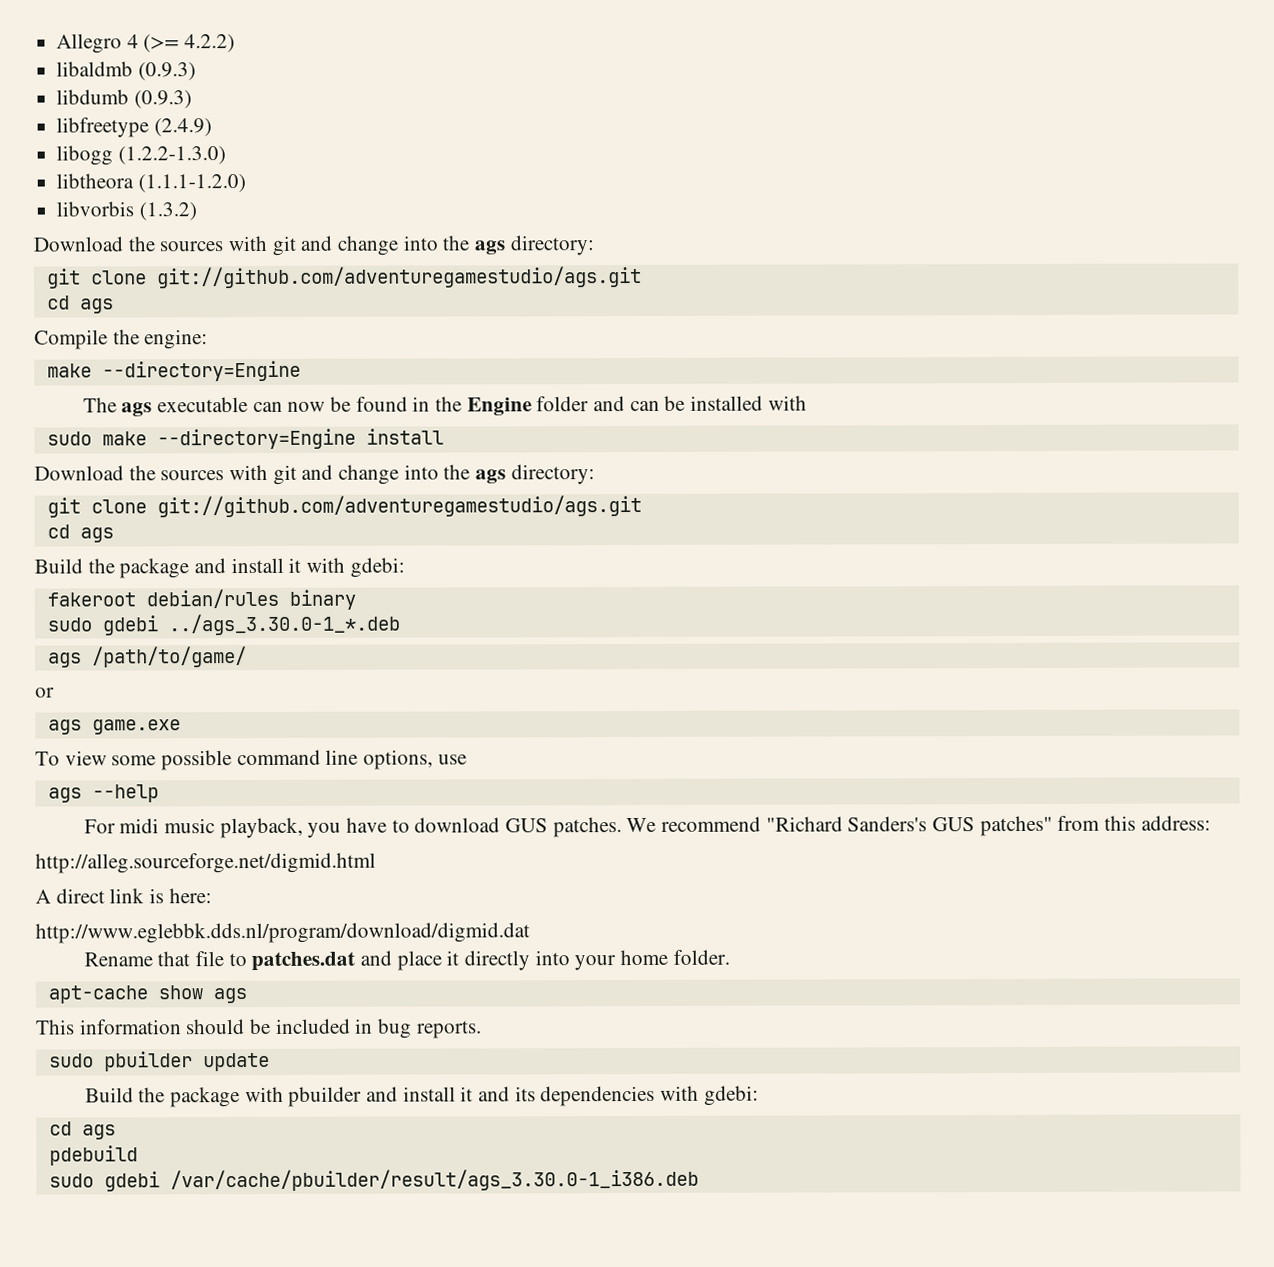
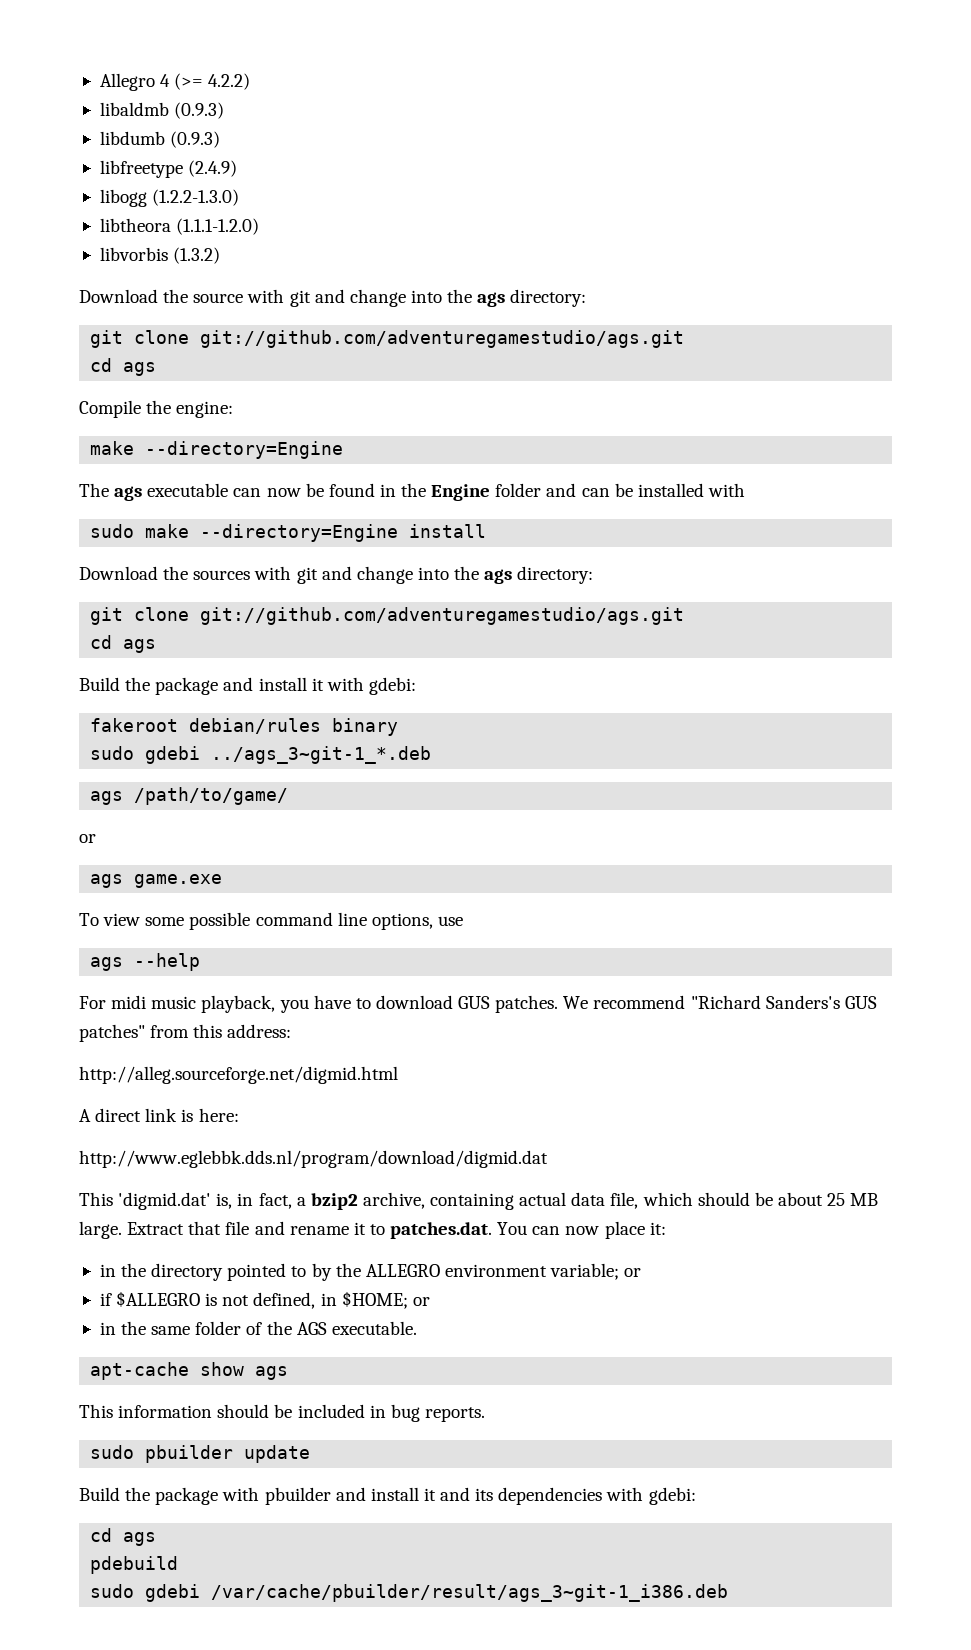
[159,241,224,252] sources -> [193,293,244,303] source
[167,613,401,636] ../ags_3.30.0-1_*.deb -> [211,746,432,764] ../ags_3~git-1_*.deb
[83,949,730,972] Rename that file to patches.dat and place it directly into your home folder. -> [79,1192,879,1210] [79,1221,666,1239] [99,1263,642,1281] [99,1291,430,1309] [99,1321,417,1335] This 'digmid.dat' is, in fact, a bzip2 archive, containing actual data file, which should be about 25 MB large. Extract that file and rename it to patches.dat. You can now place it: // in the directory pointed to by the ALLEGRO environment variable; or // if $ALLEGRO is not defined, in $HOME; or // in the same folder of the AGS executable.
[169,1168,699,1192] /var/cache/pbuilder/result/ags_3.30.0-1_i386.deb -> [211,1584,729,1602] /var/cache/pbuilder/result/ags_3~git-1_i386.deb

